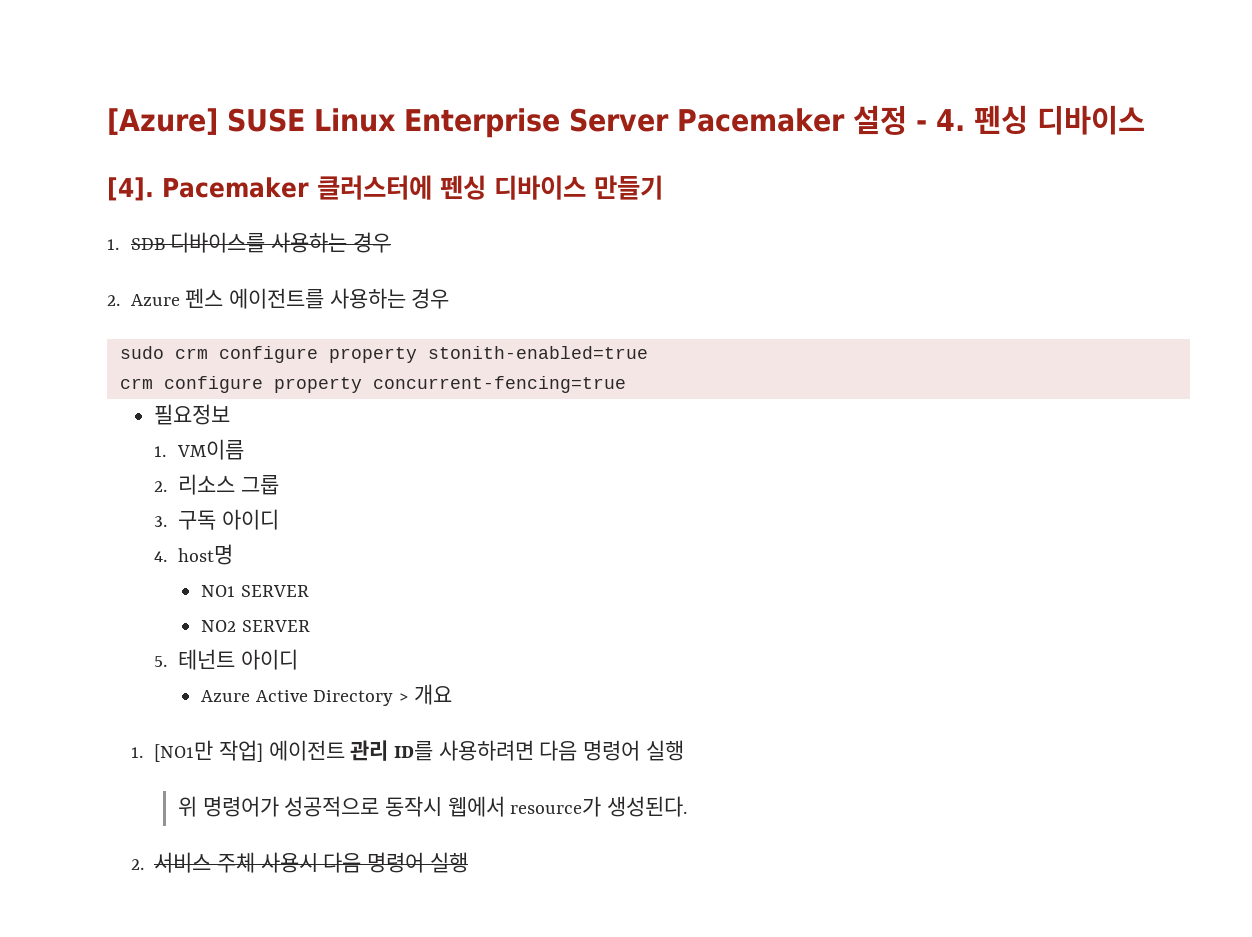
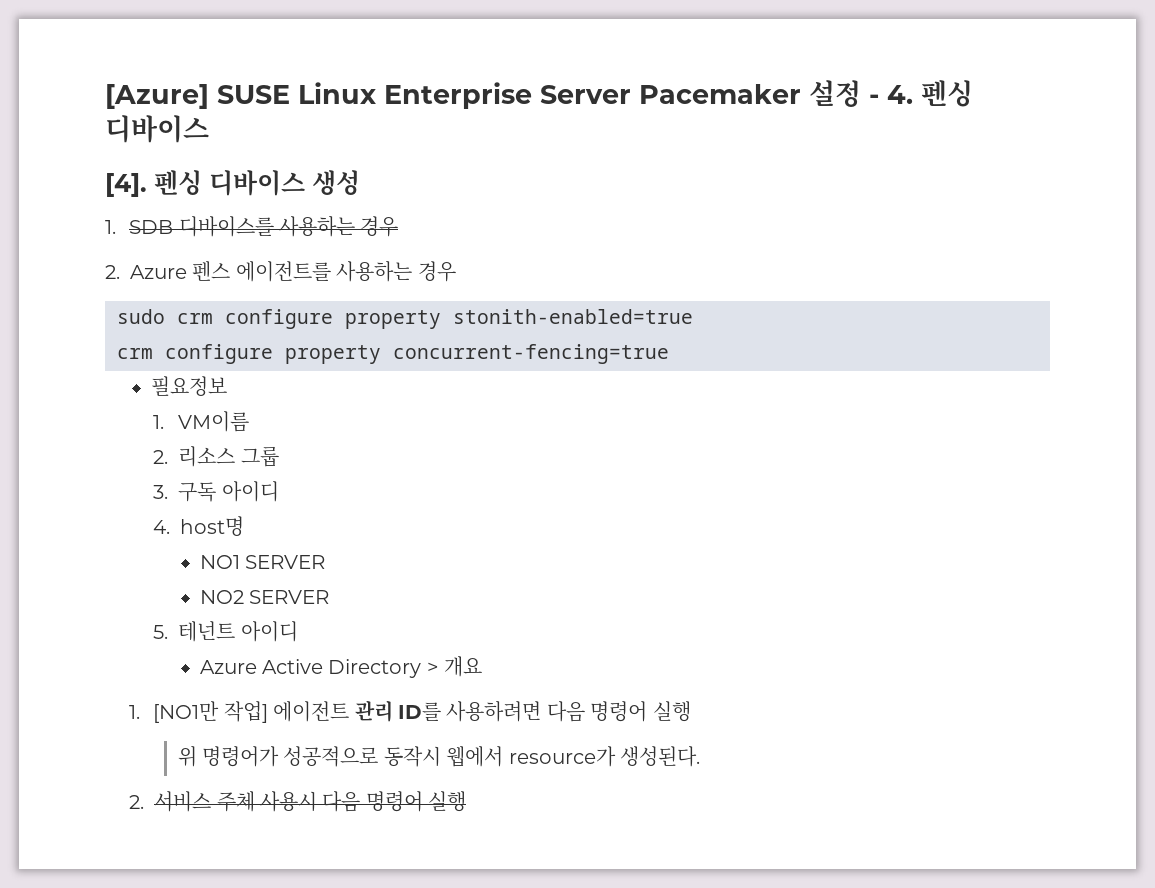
[162,175,663,200] Pacemaker 클러스터에 펜싱 디바이스 만들기 -> [154,170,360,196] 펜싱 디바이스 생성

